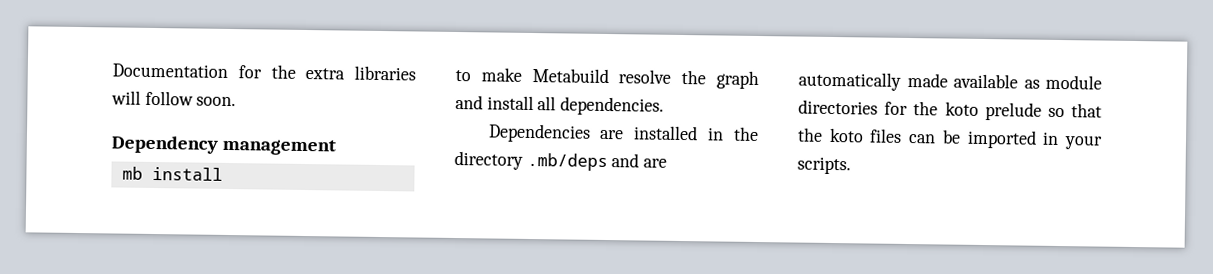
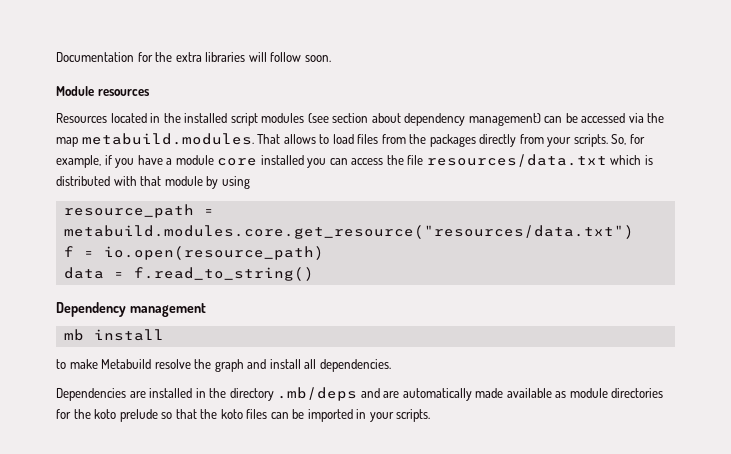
(237, 101) none -> [56,86,150,96] [56,113,665,126] [56,133,645,147] [56,154,653,168] [56,176,250,189] [63,204,214,218] [63,225,634,239] [63,246,324,260] [63,267,314,281] // Module resources // Resources located in the installed script modules (see section about dependency management) can be accessed via the map metabuild.modules. That allows to load files from the packages directly from your scripts. So, for example, if you have a module core installed you can access the file resources/data.txt which is distributed with that module by using // resource_path = metabuild.modules.core.get_resource("resources/data.txt") // f = io.open(resource_path) // data = f.read_to_string()

